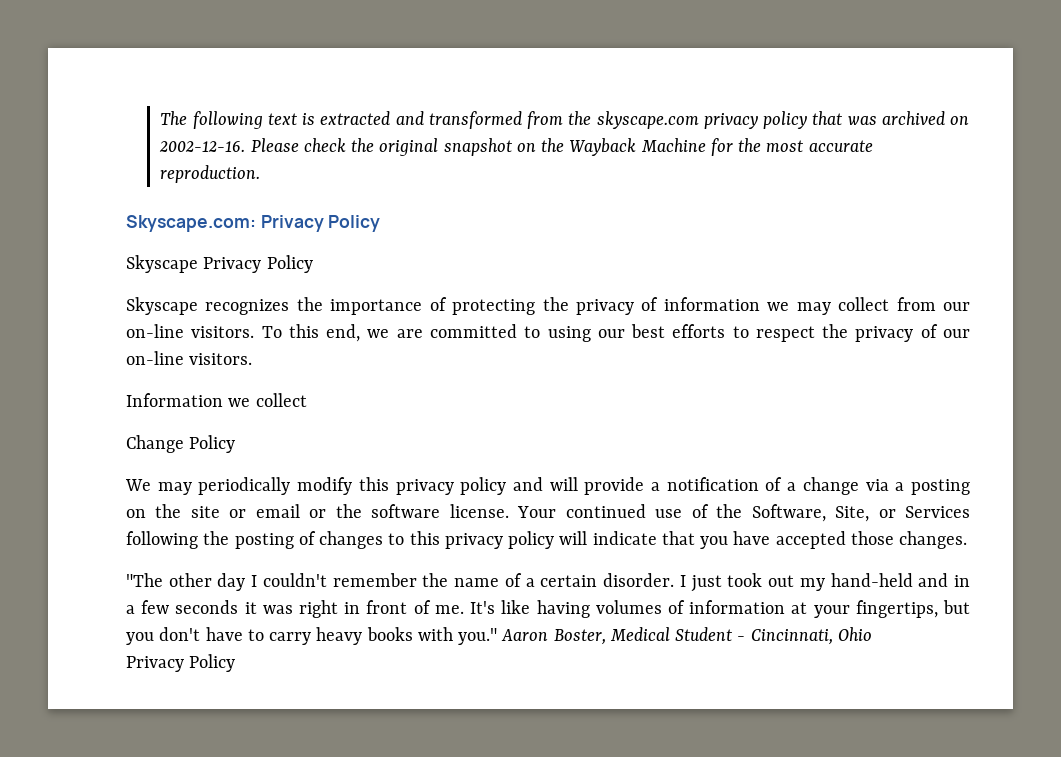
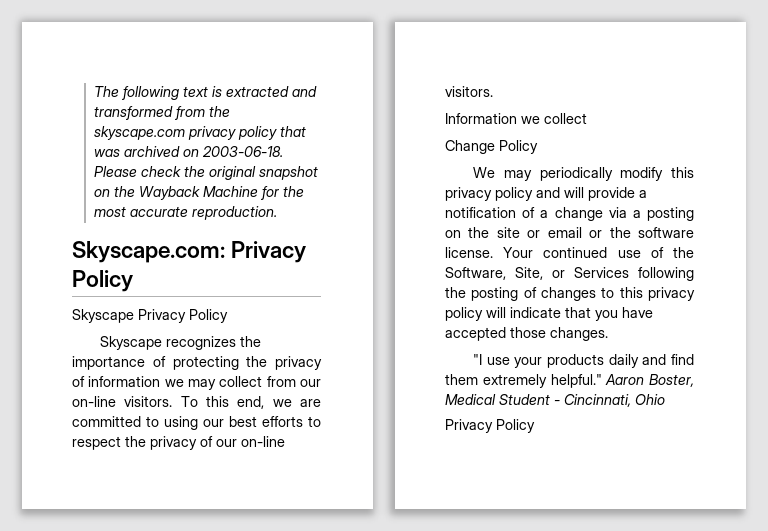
[159,141,246,152] 2002-12-16. -> [202,146,284,157] 2003-06-18.
[126,573,970,592] [126,600,971,618] [126,627,498,645] "The other day I couldn't remember the name of a certain disorder. I just took out my hand-held and in a few seconds it was right in front of me. It's like having volumes of information at your fingertips, but you don't have to carry heavy books with you." -> [473,354,694,368] [445,374,602,388] "I use your products daily and find them extremely helpful."

